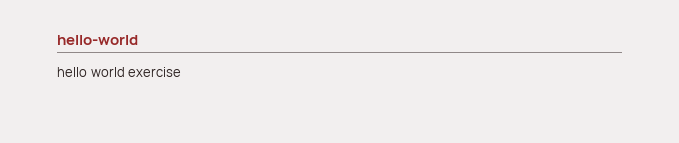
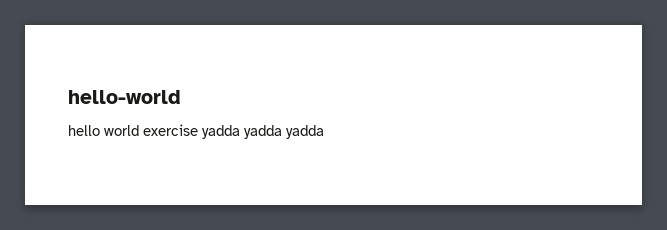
(182, 72) none -> [202,125,324,139] yadda yadda yadda

